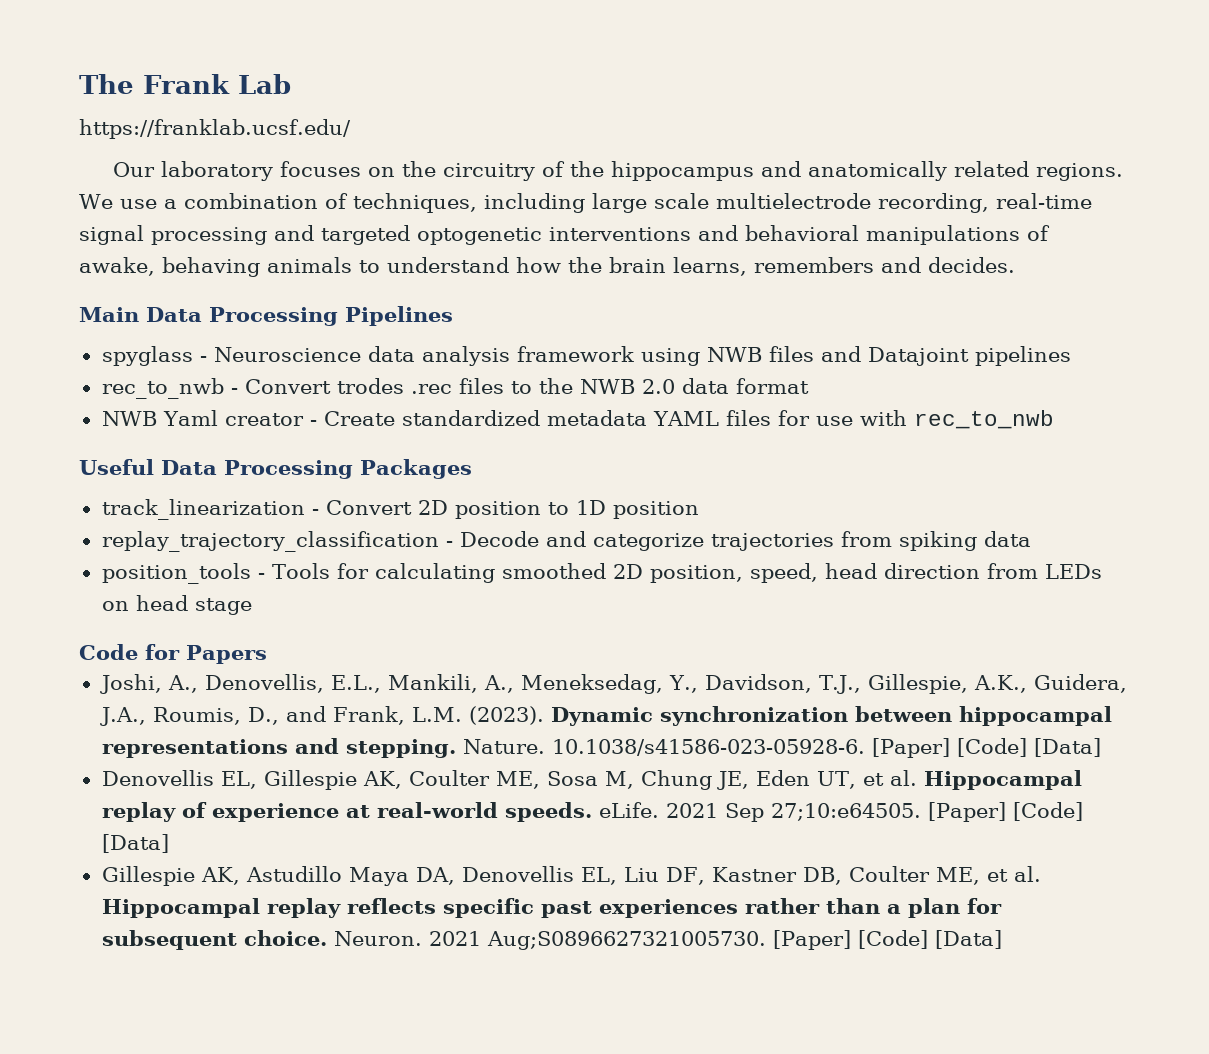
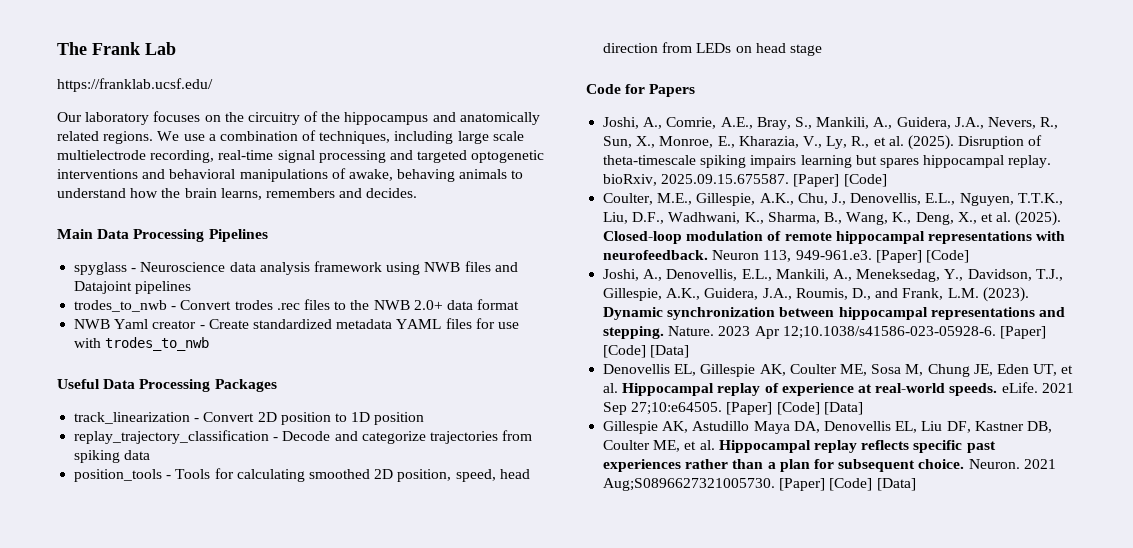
[101,378,224,399] rec_to_nwb -> [74,300,168,312] trodes_to_nwb
[641,379,675,394] 2.0 -> [413,300,443,310] 2.0+
[913,410,1054,429] rec_to_nwb -> [105,337,210,351] trodes_to_nwb
(267, 654) none -> [603,117,1059,130] [603,135,1043,150] [603,155,1052,168] [603,174,887,187] [603,193,1063,206] [603,211,1062,226] [603,231,1066,244] [603,250,969,263] // Joshi, A., Comrie, A.E., Bray, S., Mankili, A., Guidera, J.A., Nevers, R., Sun, X., Monroe, E., Kharazia, V., Ly, R., et al. (2025). Disruption of theta-timescale spiking impairs learning but spares hippocampal replay. bioRxiv, 2025.09.15.675587. [Paper] [Code] // Coulter, M.E., Gillespie, A.K., Chu, J., Denovellis, E.L., Nguyen, T.T.K., Liu, D.F., Wadhwani, K., Sharma, B., Wang, K., Deng, X., et al. (2025). Closed-loop modulation of remote hippocampal representations with neurofeedback. Neuron 113, 949-961.e3. [Paper] [Code]
[551,739,865,756] 10.1038/s41586-023-05928-6. -> [718,326,996,339] 2023 Apr 12;10.1038/s41586-023-05928-6.

